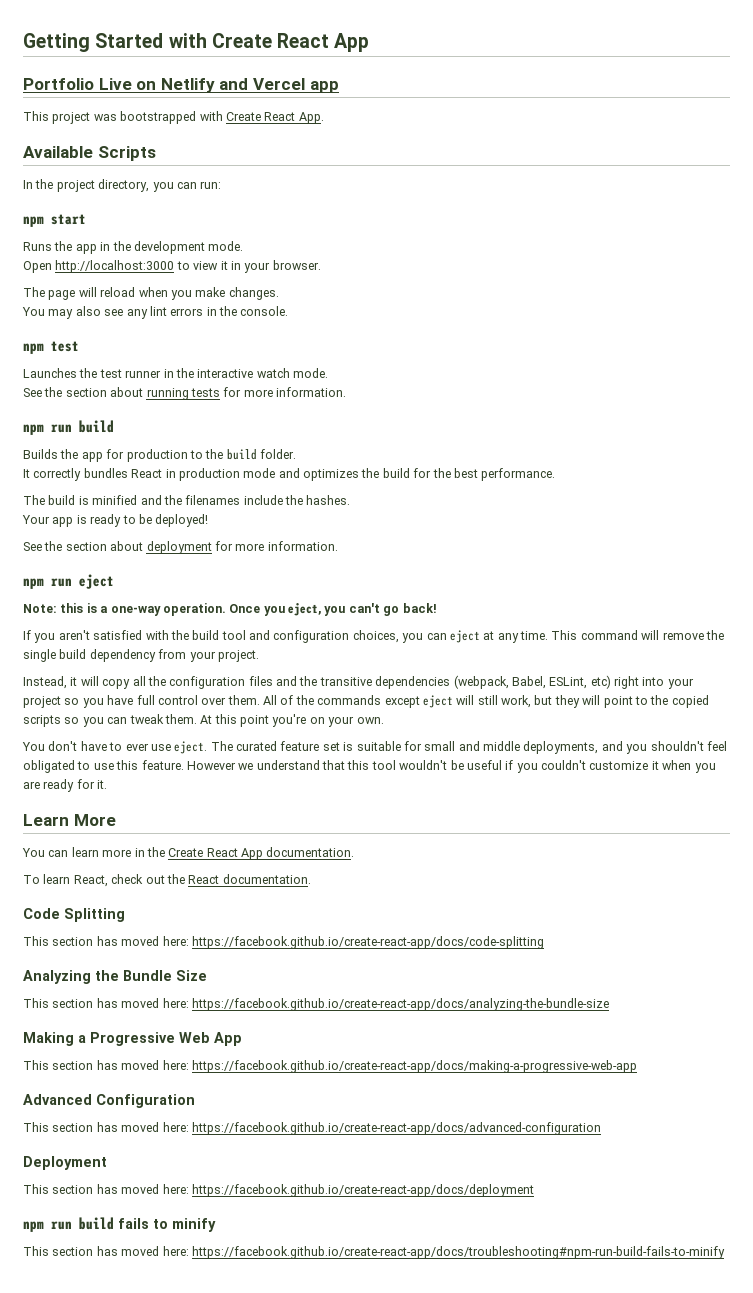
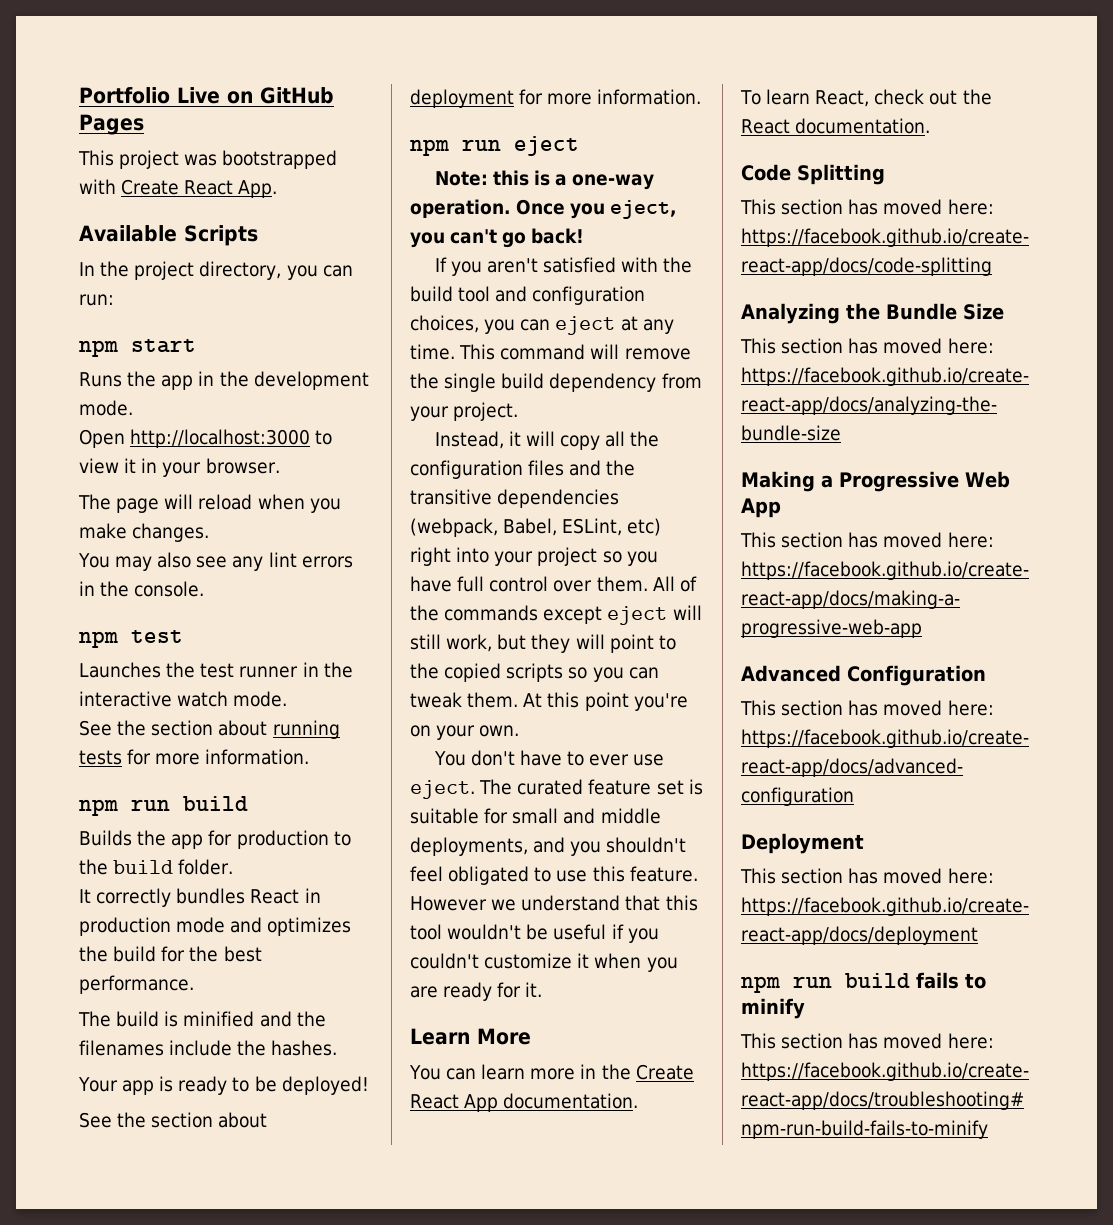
[23,33,370,52] [23,78,339,93] Getting Started with Create React App // Portfolio Live on Netlify and Vercel app -> [79,87,334,104] [79,114,144,135] Portfolio Live on GitHub Pages

